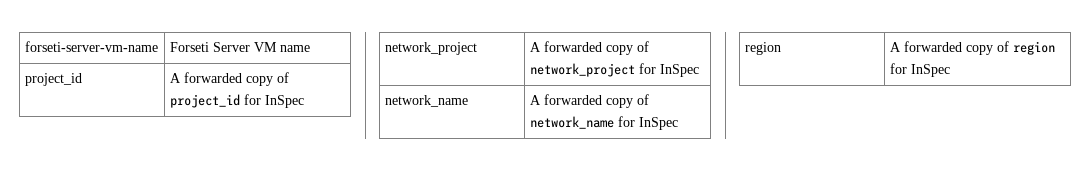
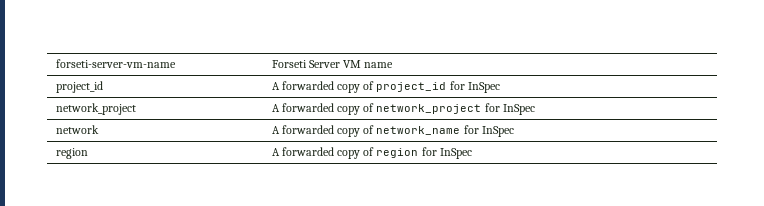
[384,95,468,107] network_name -> [55,125,99,134] network

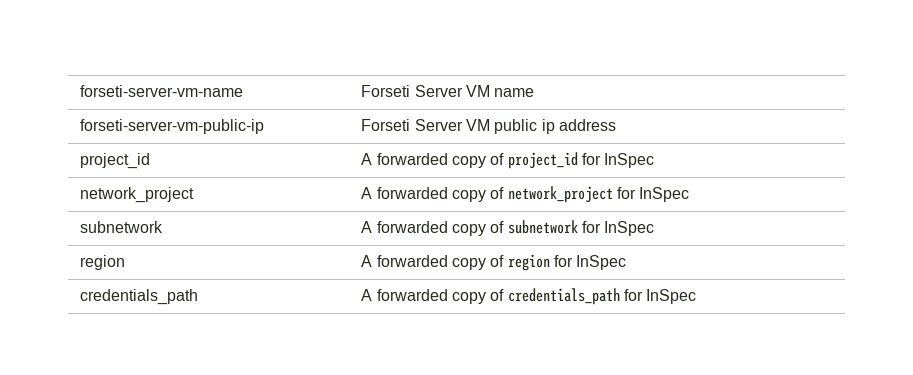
(394, 65) none -> [80,119,265,134] [361,119,617,134] // forseti-server-vm-public-ip | Forseti Server VM public ip address
[55,125,99,134] [271,125,461,137] network | A forwarded copy of network_name -> [80,221,164,233] [361,220,578,236] subnetwork | A forwarded copy of subnetwork
(472, 153) none -> [80,289,199,305] [361,288,697,305] // credentials_path | A forwarded copy of credentials_path for InSpec

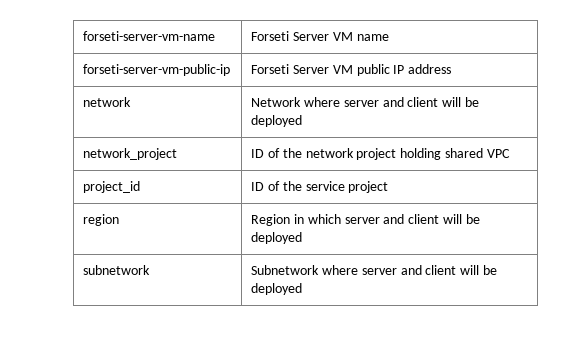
[541,119,555,134] ip -> [393,65,405,74] IP
[80,153,151,169] [361,152,655,169] [80,187,195,203] [361,186,690,203] [80,221,164,233] [361,220,655,236] [80,255,126,270] [361,254,627,271] [80,289,199,305] [361,288,697,305] project_id | A forwarded copy of project_id for InSpec // network_project | A forwarded copy of network_project for InSpec // subnetwork | A forwarded copy of subnetwork for InSpec // region | A forwarded copy of region for InSpec // credentials_path | A forwarded copy of credentials_path for InSpec -> [83,97,132,107] [251,97,479,107] [251,115,303,127] [83,148,178,160] [251,148,510,160] [83,181,141,193] [251,181,389,193] [83,214,120,226] [251,214,480,226] [251,232,303,244] [83,265,151,275] [251,265,497,275] [251,283,303,295] network | Network where server and client will be deployed // network_project | ID of the network project holding shared VPC // project_id | ID of the service project // region | Region in which server and client will be deployed // subnetwork | Subnetwork where server and client will be deployed

